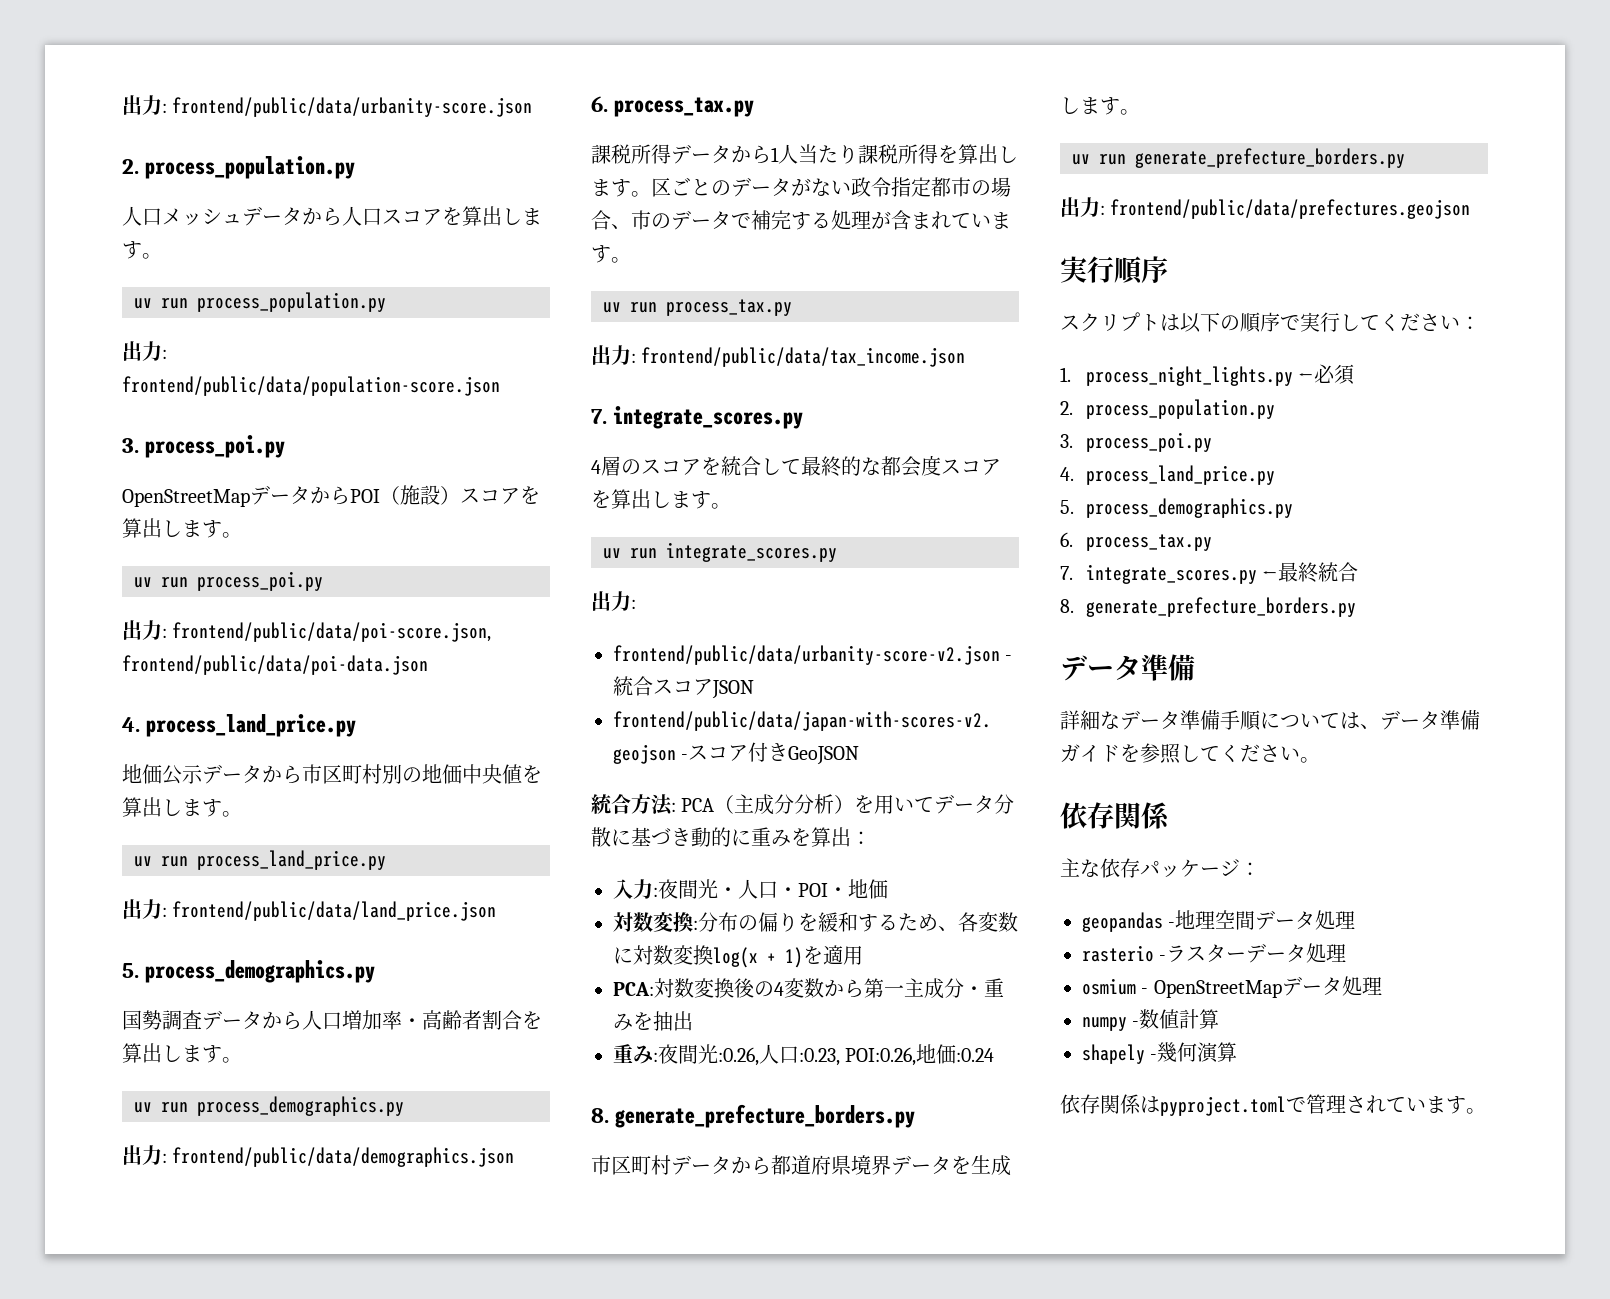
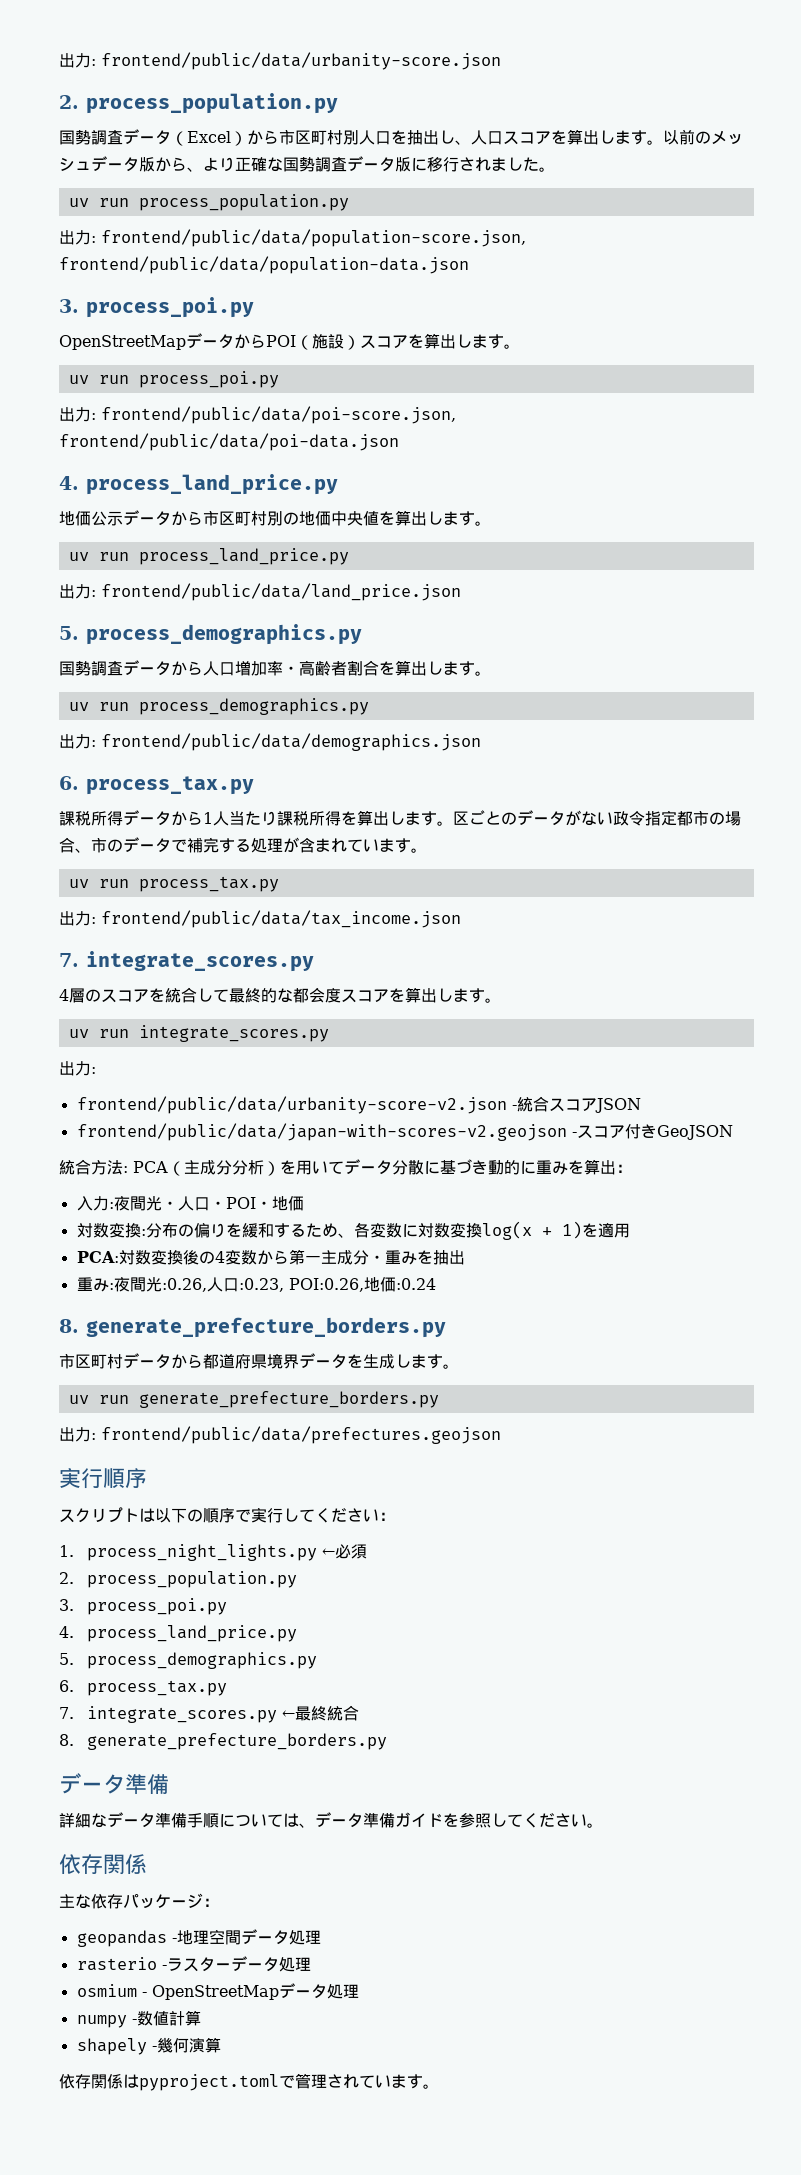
[122,206,342,226] 人口メッシュデータから -> [59,129,471,146] 国勢調査データ（Excel）から市区町村別人口を抽出し、
(162, 256) none -> [663,129,743,145] [59,156,555,172] 以前のメッシュデータ版から、より正確な国勢調査データ版に移行されました。
[122,376,500,396] frontend/public/data/population-score.json -> [101,229,526,247] [59,256,469,274] frontend/public/data/population-score.json, frontend/public/data/population-data.json

